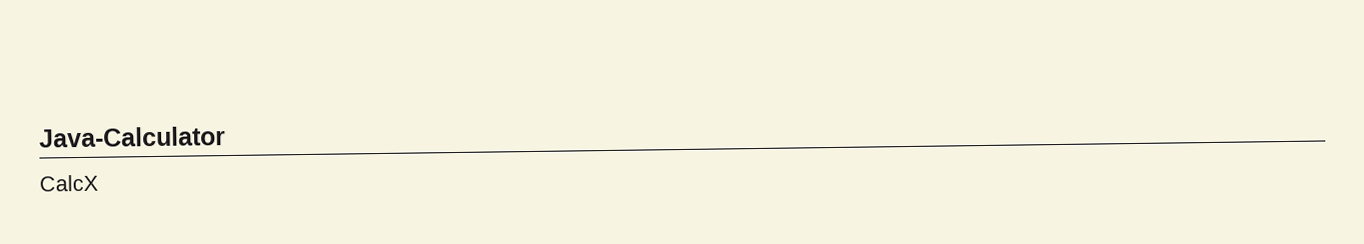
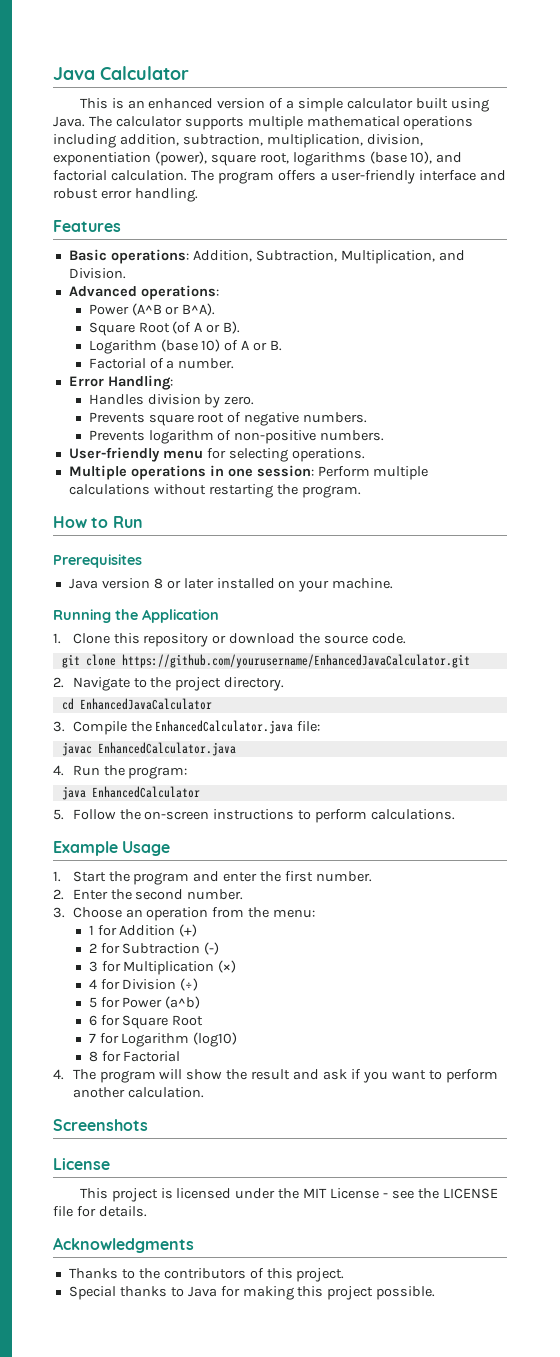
[39,126,226,148] [39,174,98,192] Java-Calculator // CalcX -> [53,66,189,80] [79,98,489,112] [53,116,474,130] [53,134,423,148] [53,151,463,166] [53,170,507,184] [53,188,198,202] [53,220,121,232] [68,249,465,264] [68,268,126,279] [68,285,219,300] [88,303,216,316] [88,321,241,336] [88,339,283,354] [88,358,235,369] [68,375,173,390] [88,394,255,408] [88,412,368,426] [88,430,385,444] [68,447,365,462] [68,465,429,480] [68,484,361,498] [53,516,143,528] [53,554,142,568] [68,578,394,592] [53,609,219,623] [53,633,407,647] [61,654,470,668] [53,677,285,691] [61,698,212,710] [53,720,321,735] [61,742,236,756] [53,765,188,779] [61,786,200,800] [53,809,456,823] [53,841,171,856] [53,871,373,885] [53,889,244,900] [53,907,316,921] [88,924,198,937] [88,942,220,955] [88,960,237,975] [88,978,199,991] [88,996,201,1009] [88,1015,204,1029] [88,1032,238,1047] [88,1051,181,1062] [53,1069,498,1083] [72,1087,204,1098] [53,1119,148,1131] [53,1158,110,1170] [79,1188,498,1202] [53,1206,147,1217] [53,1237,194,1253] [68,1268,345,1282] [68,1286,436,1300] Java Calculator // This is an enhanced version of a simple calculator built using Java. The calculator supports multiple mathematical operations including addition, subtraction, multiplication, division, exponentiation (power), square root, logarithms (base 10), and factorial calculation. The program offers a user-friendly interface and robust error handling. // Features // Basic operations: Addition, Subtraction, Multiplication, and Division. // Advanced operations: // Power (A^B or B^A). // Square Root (of A or B). // Logarithm (base 10) of A or B. // Factorial of a number. // Error Handling: // Handles division by zero. // Prevents square root of negative numbers. // Prevents logarithm of non-positive numbers. // User-friendly menu for selecting operations. // Multiple operations in one session: Perform multiple calculations without restarting the program. // How to Run // Prerequisites // Java version 8 or later installed on your machine. // Running the Application // 1. Clone this repository or download the source code. // git clone https://github.com/yourusername/EnhancedJavaCalculator.git // 2. Navigate to the project directory. // cd EnhancedJavaCalculator // 3. Compile the EnhancedCalculator.java file: // javac EnhancedCalculator.java // 4. Run the program: // java EnhancedCalculator // 5. Follow the on-screen instructions to perform calculations. // Example Usage // 1. Start the program and enter the first number. // 2. Enter the second number. // 3. Choose an operation from the menu: // 1 for Addition (+) // 2 for Subtraction (-) // 3 for Multiplication (×) // 4 for Division (÷) // 5 for Power (a^b) // 6 for Square Root // 7 for Logarithm (log10) // 8 for Factorial // 4. The program will show the result and ask if you want to perform another calculation. // Screenshots // License // This project is licensed under the MIT License - see the LICENSE file for details. // Acknowledgments // Thanks to the contributors of this project. // Special thanks to Java for making this project possible.

